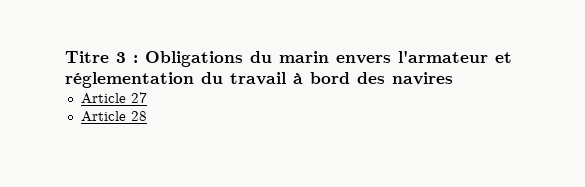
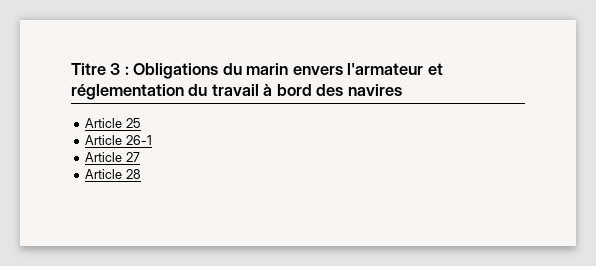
(453, 78) none -> [85,118,141,128] [85,135,152,145] // Article 25 // Article 26-1

